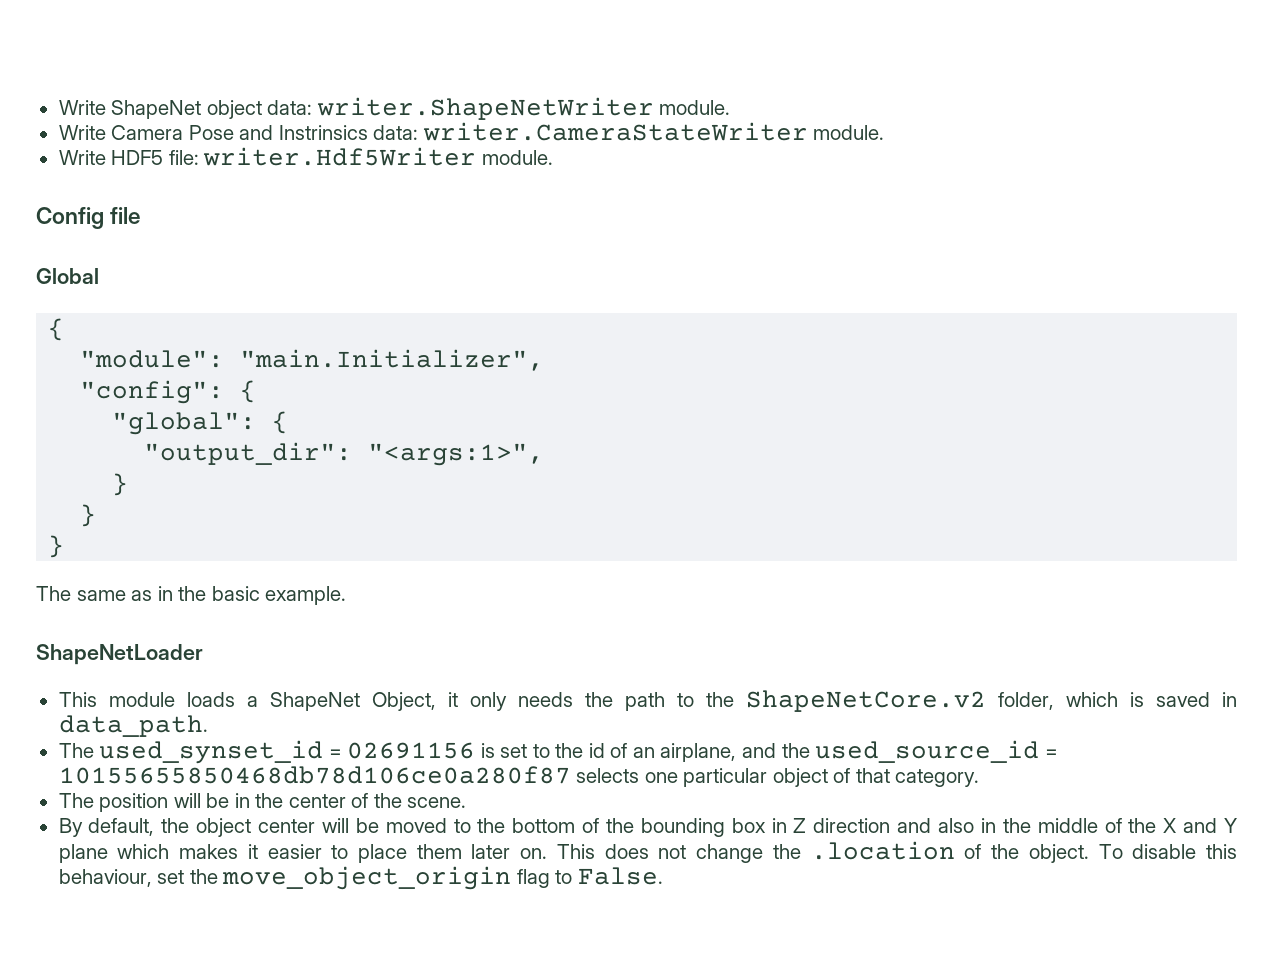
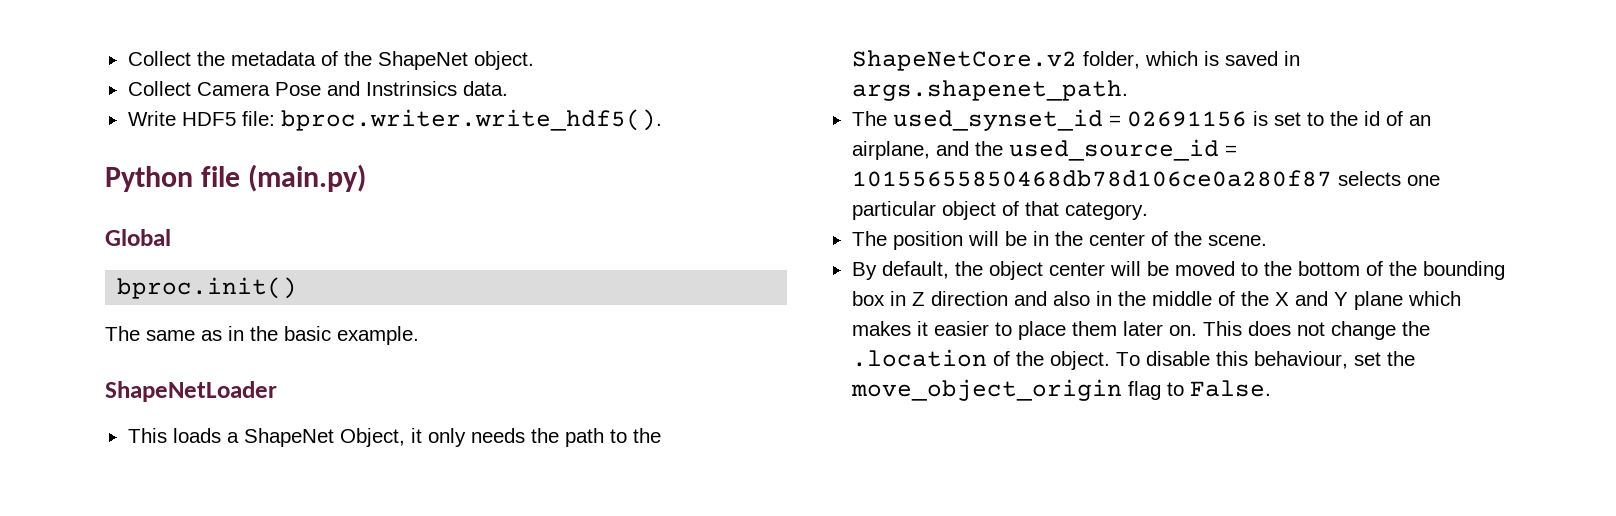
[58,97,731,120] [58,125,106,140] Write ShapeNet object data: writer.ShapeNetWriter module. // Write -> [127,51,534,70] [127,81,191,96] Collect the metadata of the ShapeNet object. // Collect
[373,122,885,141] data: writer.CameraStateWriter module. -> [462,81,508,96] data.
[203,147,553,166] [36,207,104,229] writer.Hdf5Writer module. // Config -> [280,109,662,131] [105,166,193,192] bproc.writer.write_hdf5(). // Python
(141, 215) none -> [247,164,366,192] (main.py)
[48,318,65,341] [80,349,545,371] [80,380,257,404] [112,411,289,435] [144,442,545,466] [112,473,129,496] [80,504,97,527] [48,535,65,558] { // "module": "main.Initializer", // "config": { // "global": { // "output_dir": "<args:1>", // } // } // } -> [117,277,298,299] bproc.init()
[108,692,175,707] module -> (167, 435) none
[58,715,208,737] data_path. -> [851,80,1128,101] args.shapenet_path.

